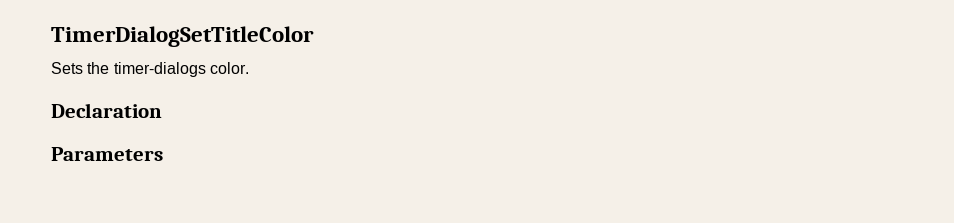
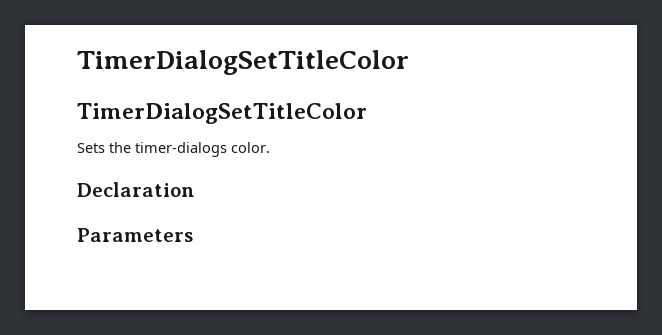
[51,26,314,47] TimerDialogSetTitleColor -> [77,50,409,75] [77,103,367,124] TimerDialogSetTitleColor // TimerDialogSetTitleColor

